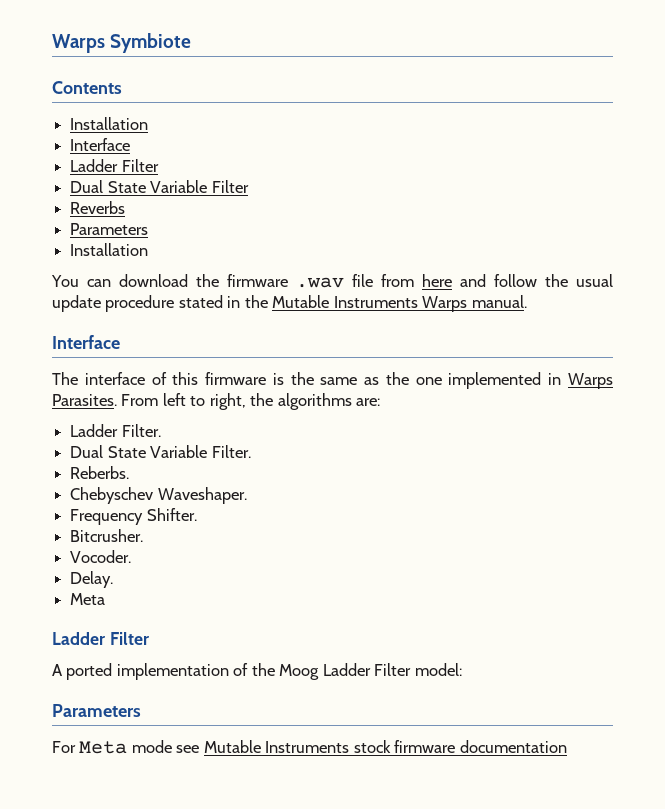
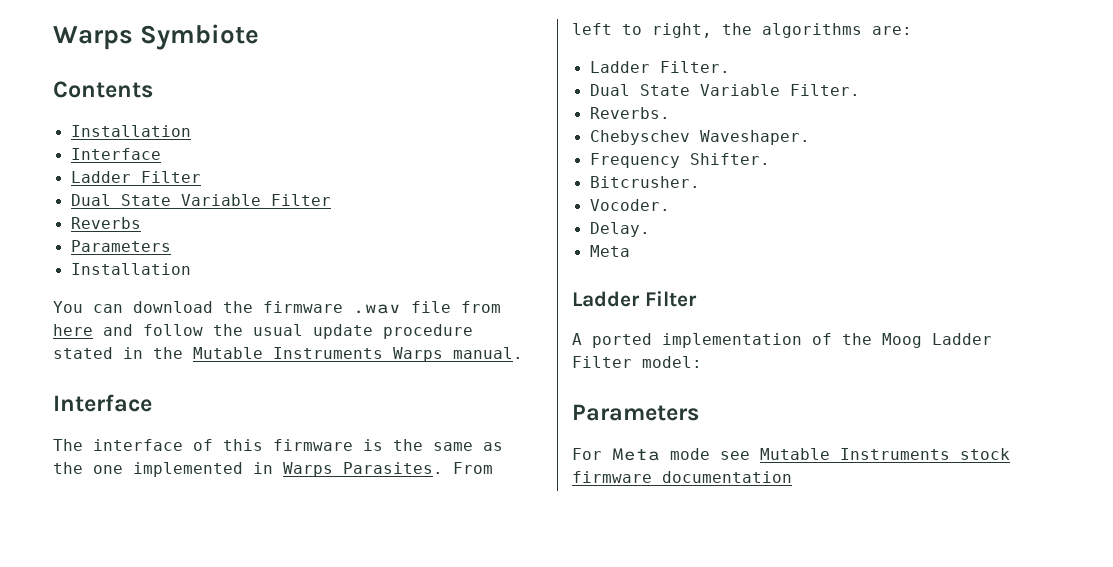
[70,466,130,479] Reberbs. -> [589,107,670,119] Reverbs.

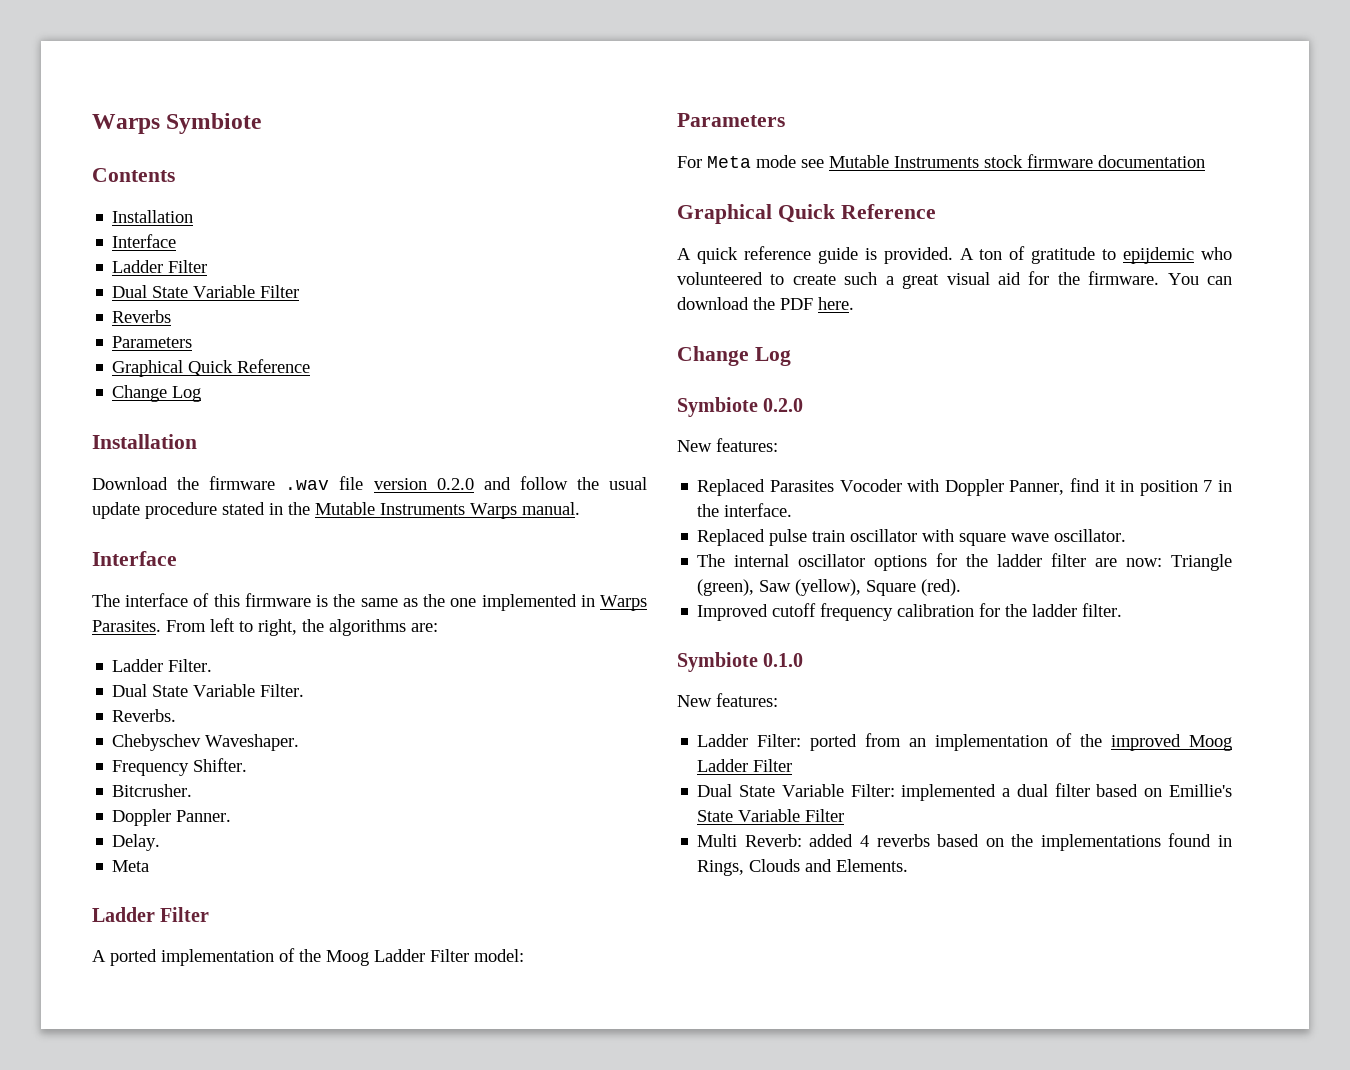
[70,263,191,275] [53,301,213,313] Installation // You can download -> [112,359,311,377] [112,385,202,402] [92,434,197,449] [92,477,168,490] Graphical Quick Reference // Change Log // Installation // Download
[461,301,501,313] [53,324,93,336] from here -> [373,478,474,490] version 0.2.0
[589,199,670,211] Vocoder. -> [112,809,232,826] Doppler Panner.
(792, 477) none -> [677,204,936,224] [677,246,1232,264] [677,271,1232,289] [677,297,854,310] [677,346,791,366] [677,397,804,417] [677,438,778,452] [697,478,1232,496] [697,503,793,517] [697,529,1127,546] [697,553,1232,571] [697,579,962,596] [697,603,1123,621] [677,652,804,672] [677,693,778,707] [697,733,1232,751] [697,759,793,772] [697,783,1232,801] [697,809,845,822] [697,833,1232,851] [697,859,909,876] // Graphical Quick Reference // A quick reference guide is provided. A ton of gratitude to epijdemic who volunteered to create such a great visual aid for the firmware. You can download the PDF here. // Change Log // Symbiote 0.2.0 // New features: // Replaced Parasites Vocoder with Doppler Panner, find it in position 7 in the interface. // Replaced pulse train oscillator with square wave oscillator. // The internal oscillator options for the ladder filter are now: Triangle (green), Saw (yellow), Square (red). // Improved cutoff frequency calibration for the ladder filter. // Symbiote 0.1.0 // New features: // Ladder Filter: ported from an implementation of the improved Moog Ladder Filter // Dual State Variable Filter: implemented a dual filter based on Emillie's State Variable Filter // Multi Reverb: added 4 reverbs based on the implementations found in Rings, Clouds and Elements.

